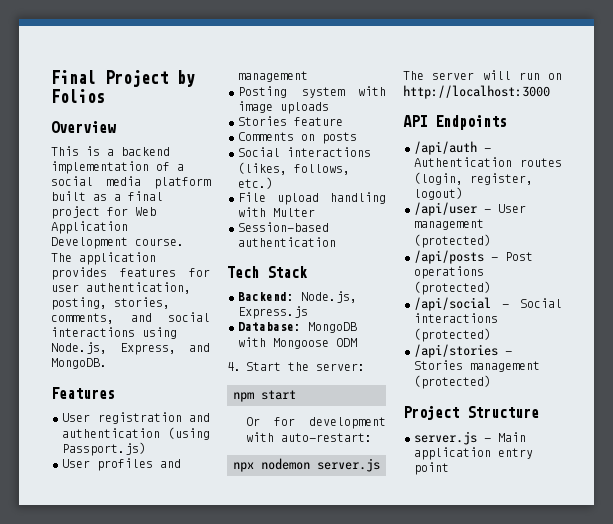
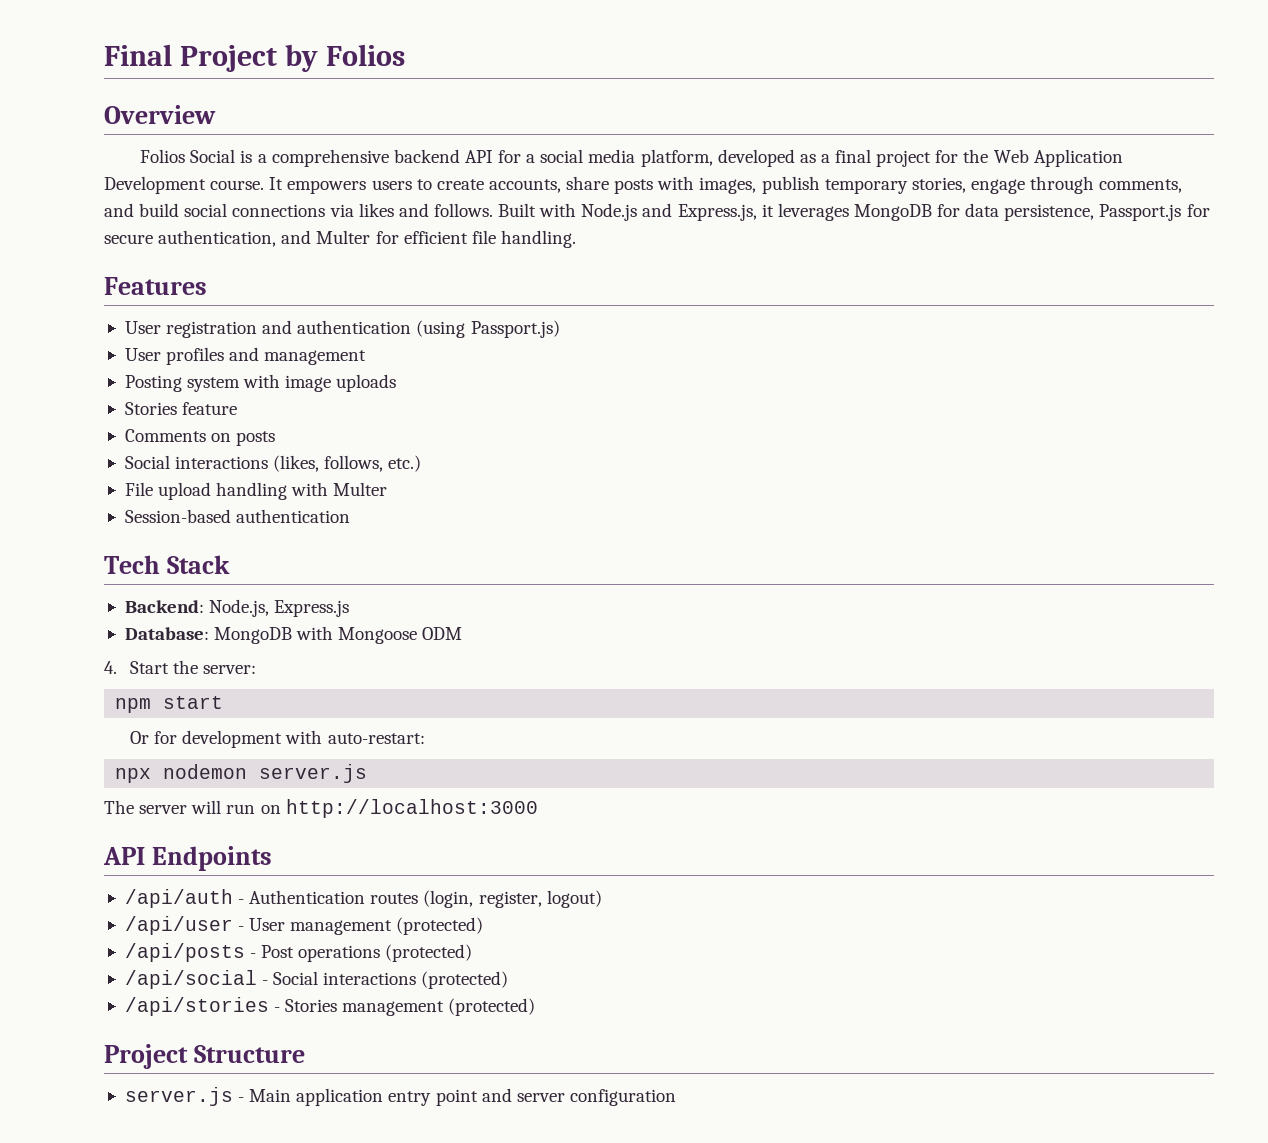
[51,146,170,156] [51,161,170,174] This is a backend implementation of -> [140,149,522,167] Folios Social is a comprehensive backend API for
[154,177,211,189] [51,191,86,201] platform built -> [640,149,795,167] platform, developed
(128, 211) none -> [963,149,989,163] the
[51,252,156,265] [51,267,210,280] [51,282,191,294] [51,297,170,310] [51,312,210,324] [51,327,177,339] [51,342,210,355] [51,358,107,369] The application provides features for user authentication, posting, stories, comments, and social interactions using Node.js, Express, and MongoDB. -> [269,176,1183,194] [104,203,1210,221] [104,230,576,248] It empowers users to create accounts, share posts with images, publish temporary stories, engage through comments, and build social connections via likes and follows. Built with Node.js and Express.js, it leverages MongoDB for data persistence, Passport.js for secure authentication, and Multer for efficient file handling.
(449, 468) none -> [481,1088,676,1106] and server configuration

